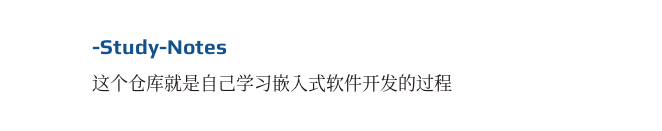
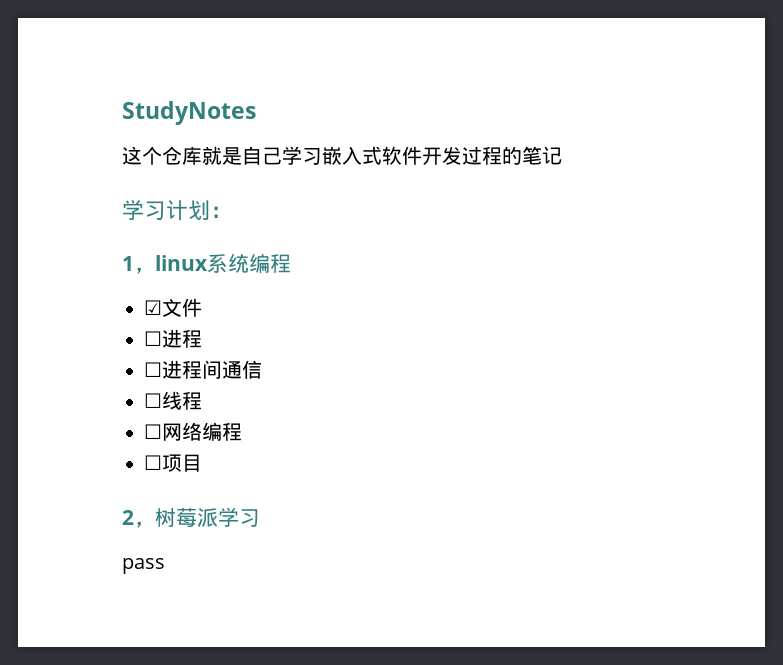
[92,39,227,59] -Study-Notes -> [122,101,256,125] StudyNotes
[398,74,452,92] 的过程 -> [462,146,562,165] [122,200,232,221] [122,253,291,274] [144,298,202,317] [144,329,202,348] [144,360,262,379] [144,391,202,410] [144,422,242,441] [144,454,202,472] [122,507,260,528] [122,558,165,574] 过程的笔记 // 学习计划： // 1，linux系统编程 // ☑文件 // ☐进程 // ☐进程间通信 // ☐线程 // ☐网络编程 // ☐项目 // 2，树莓派学习 // pass

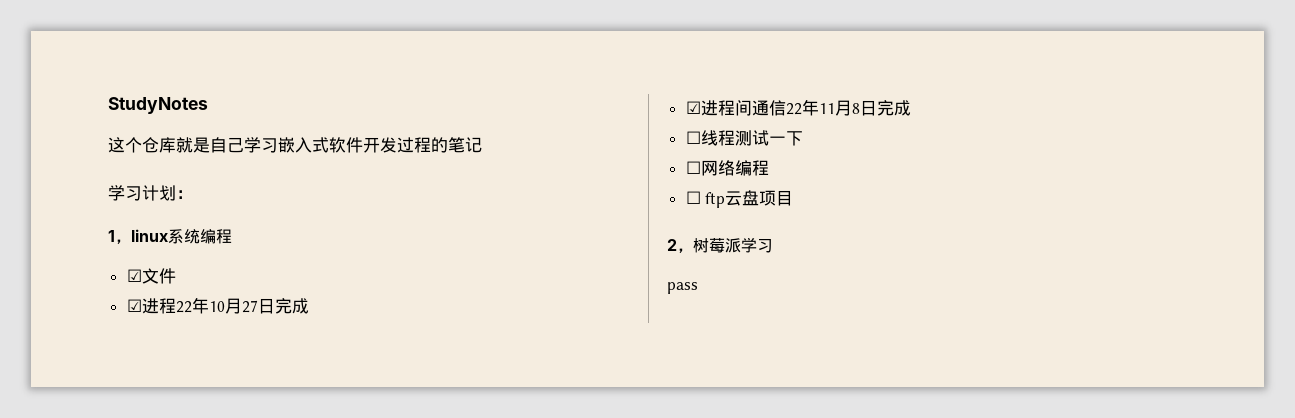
[144,329,202,348] [144,360,262,379] ☐进程 // ☐进程间通信 -> [126,297,309,314] [685,99,911,116] ☑进程22年10月27日完成 // ☑进程间通信22年11月8日完成
(202, 400) none -> [734,130,803,146] 测试一下
(162, 462) none -> [705,190,760,208] ftp云盘

